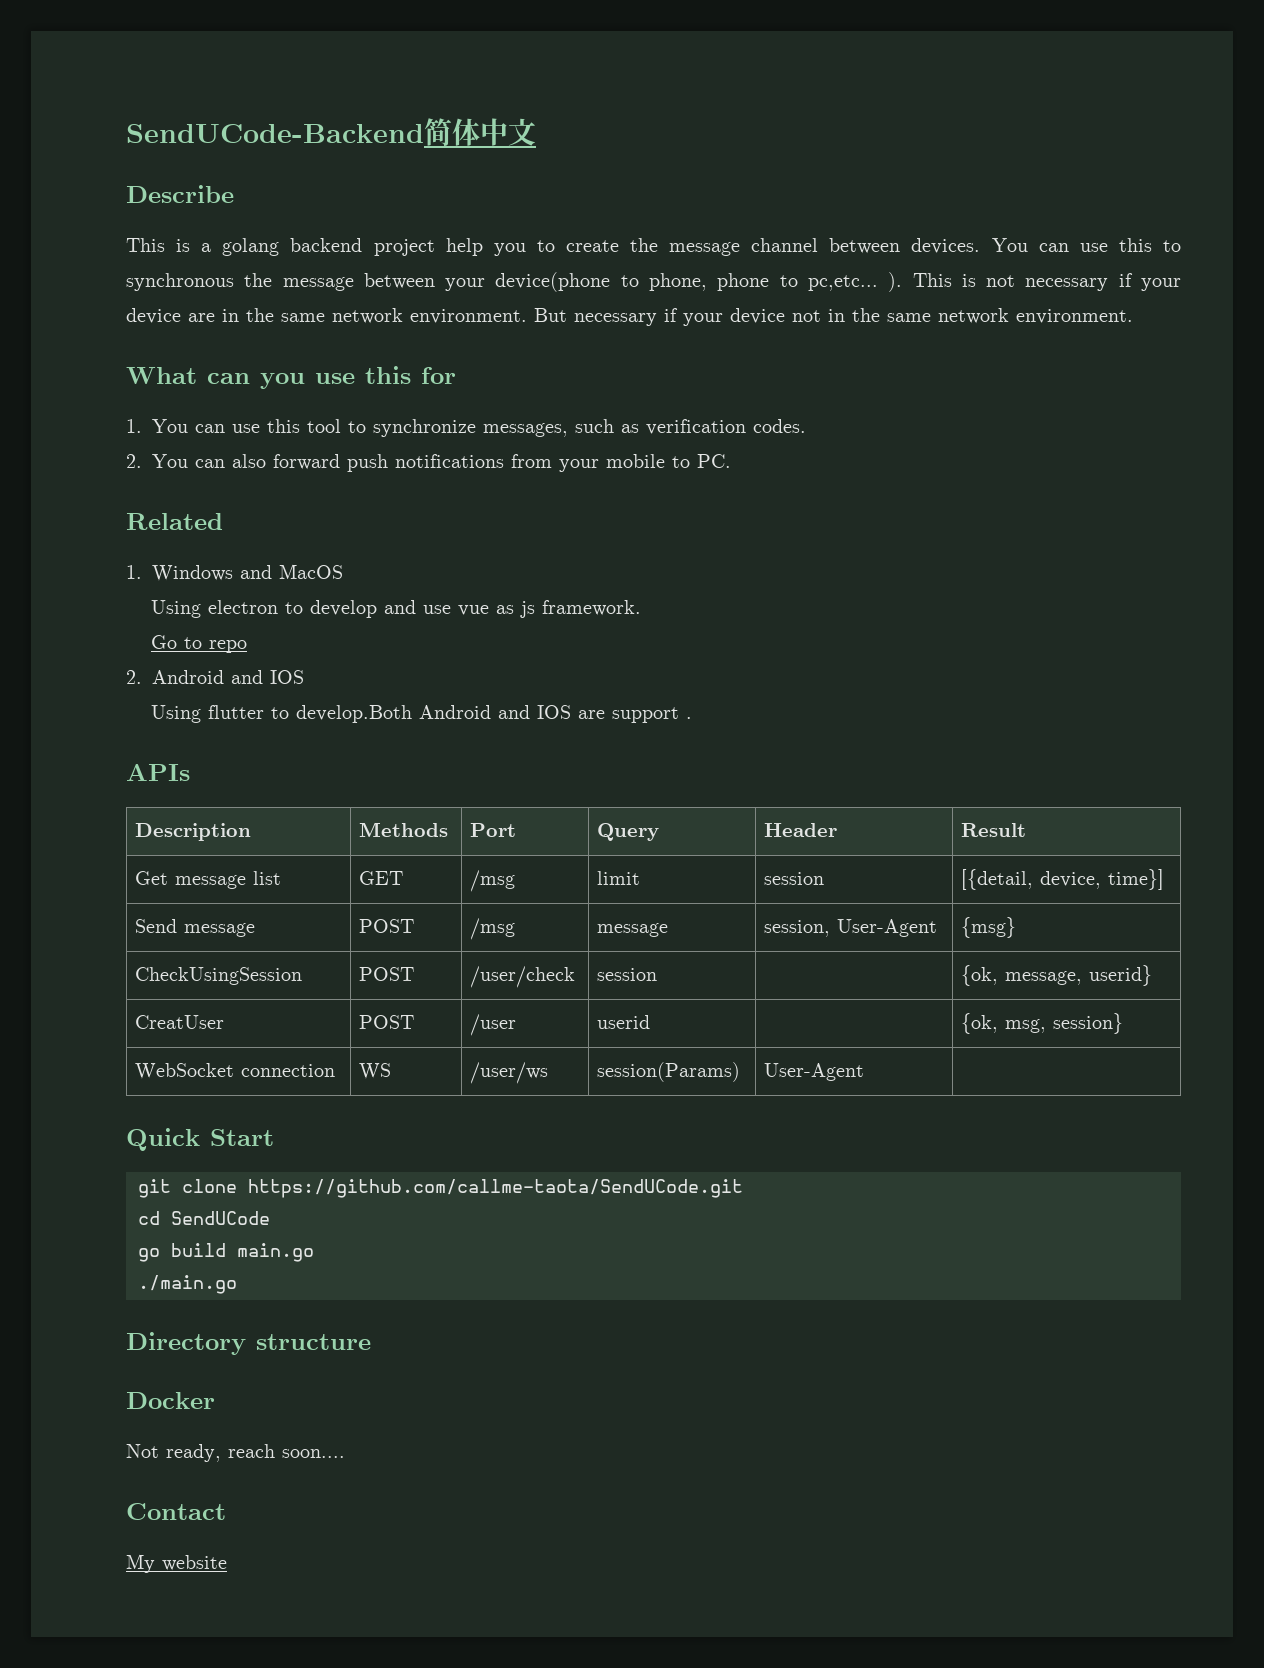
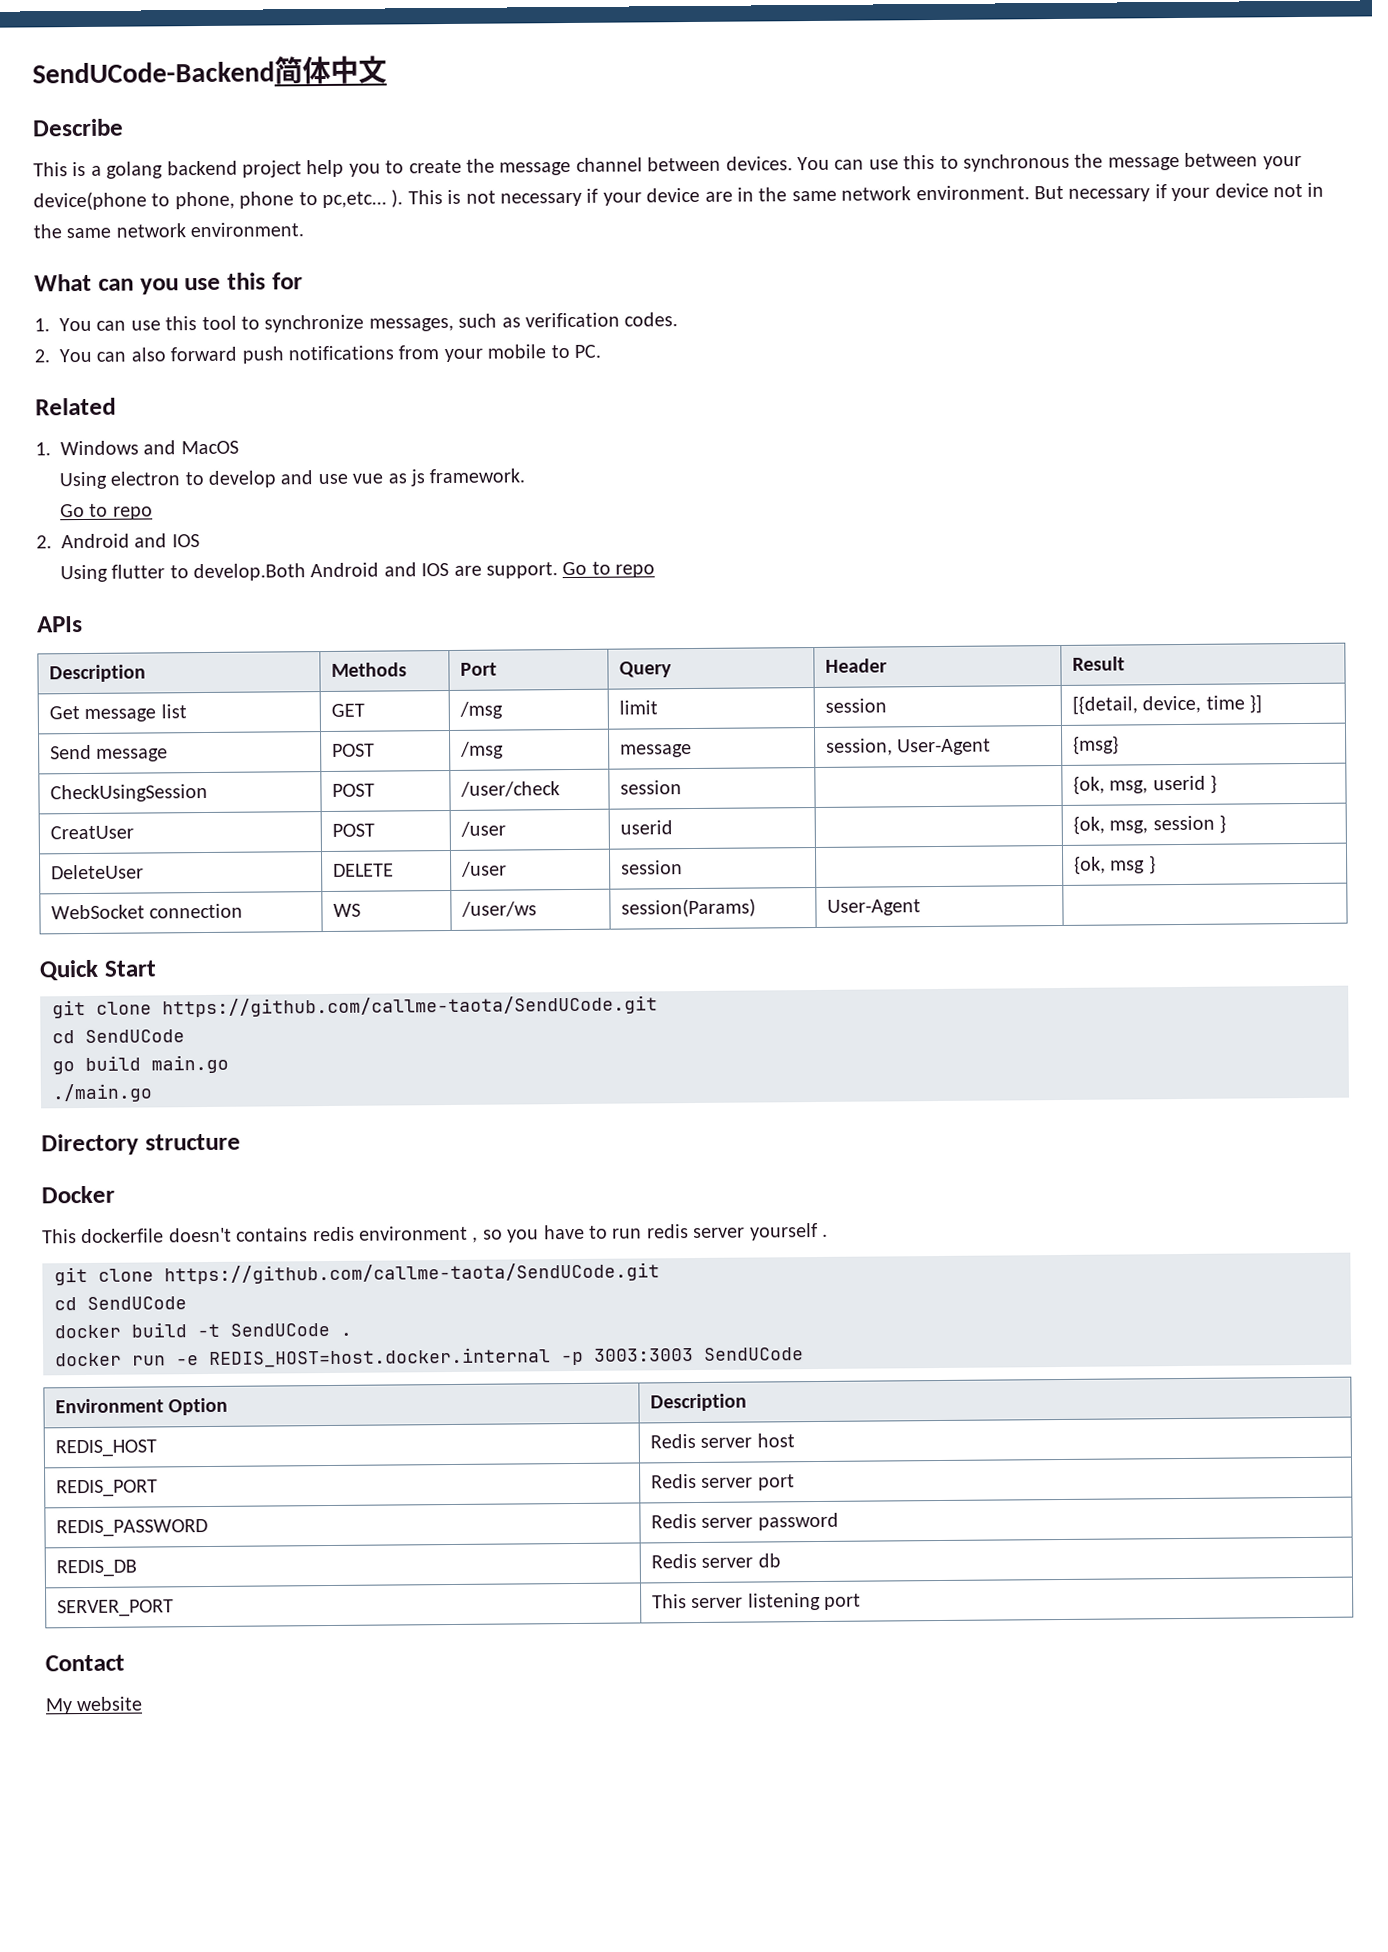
[611,707,692,723] support . -> [486,561,656,579] support. Go to repo
[1107,869,1164,890] time}] -> [1205,694,1262,714] time }]
[1004,965,1152,986] message, userid} -> [1109,774,1217,794] msg, userid }
[1052,1013,1123,1034] session} -> [1152,814,1226,834] [50,864,144,880] [332,863,394,877] [460,861,507,877] [620,860,683,875] [1073,855,1156,875] session } // DeleteUser | DELETE | /user | session | | {ok, msg }
[126,1444,345,1462] Not ready, reach soon.... -> [42,1222,828,1244] [54,1262,660,1286] [54,1296,187,1311] [54,1322,352,1339] [55,1347,804,1368] [54,1397,229,1416] [649,1393,747,1412] [54,1439,157,1458] [649,1433,795,1449] [55,1479,158,1498] [650,1473,795,1491] [55,1519,208,1538] [650,1512,839,1531] [55,1559,137,1578] [650,1553,781,1569] [56,1599,174,1618] [651,1592,861,1611] This dockerfile doesn't contains redis environment , so you have to run redis server yourself . // git clone https://github.com/callme-taota/SendUCode.git // cd SendUCode // docker build -t SendUCode . // docker run -e REDIS_HOST=host.docker.internal -p 3003:3003 SendUCode // Environment Option | Description // REDIS_HOST | Redis server host // REDIS_PORT | Redis server port // REDIS_PASSWORD | Redis server password // REDIS_DB | Redis server db // SERVER_PORT | This server listening port

